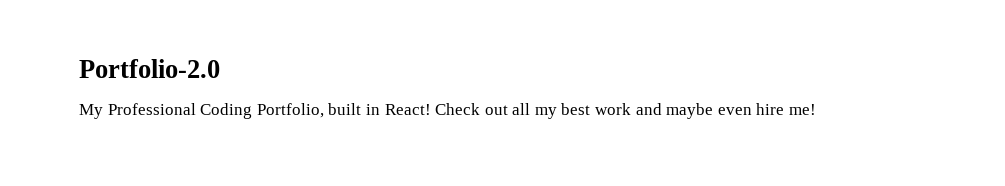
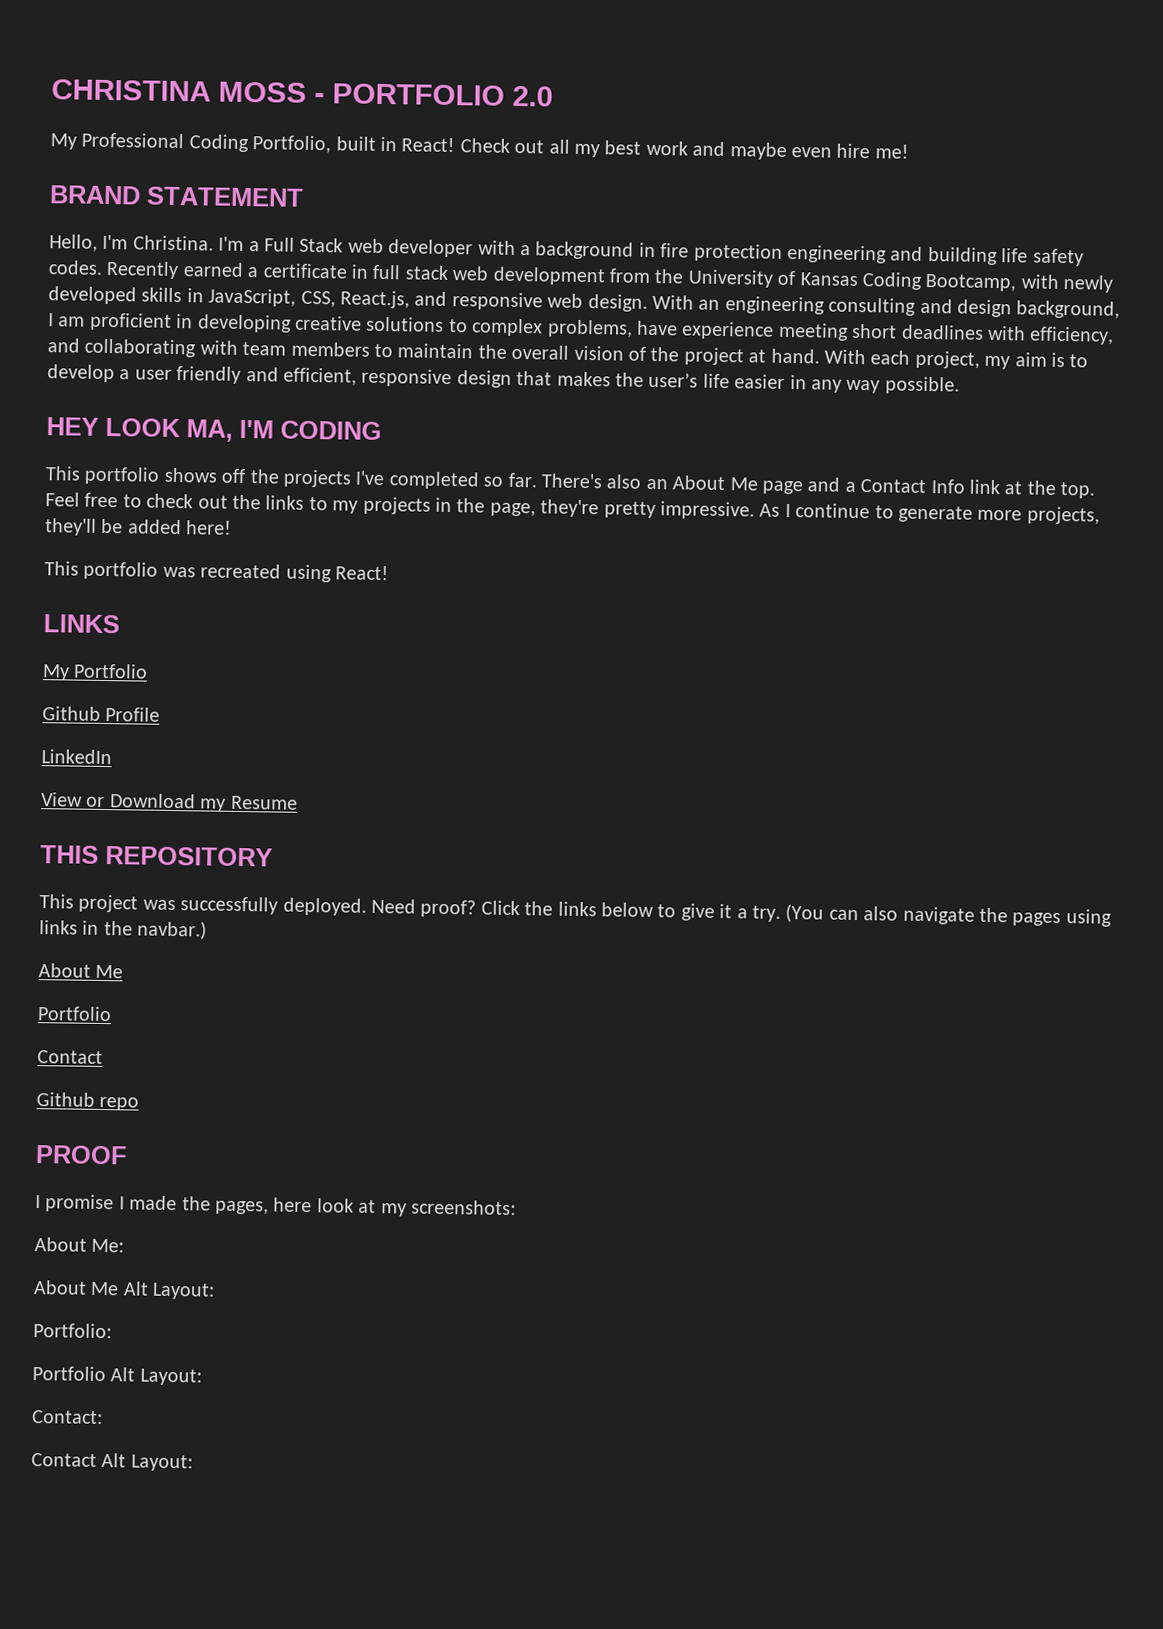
[79,59,220,78] Portfolio-2.0 -> [51,79,553,107] CHRISTINA MOSS - PORTFOLIO 2.0
(817, 109) none -> [49,185,304,207] [49,234,1084,267] [48,260,1114,293] [48,286,1121,319] [48,312,1115,345] [47,338,1089,370] [47,364,960,395] [46,417,382,442] [45,466,1096,499] [45,492,1100,525] [45,518,233,536] [44,561,389,583] [43,614,120,634] [42,663,149,681] [42,706,161,722] [41,749,112,765] [41,792,298,812] [40,845,273,867] [39,894,1112,927] [39,920,208,940] [38,963,124,979] [37,1006,112,1022] [37,1050,103,1065] [36,1092,140,1111] [35,1145,128,1165] [35,1194,516,1217] [34,1237,125,1253] [33,1280,216,1300] [33,1323,112,1339] [32,1366,202,1386] [32,1410,103,1425] [31,1453,193,1472] // BRAND STATEMENT // Hello, I'm Christina. I'm a Full Stack web developer with a background in fire protection engineering and building life safety codes. Recently earned a certificate in full stack web development from the University of Kansas Coding Bootcamp, with newly developed skills in JavaScript, CSS, React.js, and responsive web design. With an engineering consulting and design background, I am proficient in developing creative solutions to complex problems, have experience meeting short deadlines with efficiency, and collaborating with team members to maintain the overall vision of the project at hand. With each project, my aim is to develop a user friendly and efficient, responsive design that makes the user’s life easier in any way possible. // HEY LOOK MA, I'M CODING // This portfolio shows off the projects I've completed so far. There's also an About Me page and a Contact Info link at the top. Feel free to check out the links to my projects in the page, they're pretty impressive. As I continue to generate more projects, they'll be added here! // This portfolio was recreated using React! // LINKS // My Portfolio // Github Profile // LinkedIn // View or Download my Resume // THIS REPOSITORY // This project was successfully deployed. Need proof? Click the links below to give it a try. (You can also navigate the pages using links in the navbar.) // About Me // Portfolio // Contact // Github repo // PROOF // I promise I made the pages, here look at my screenshots: // About Me: // About Me Alt Layout: // Portfolio: // Portfolio Alt Layout: // Contact: // Contact Alt Layout:

